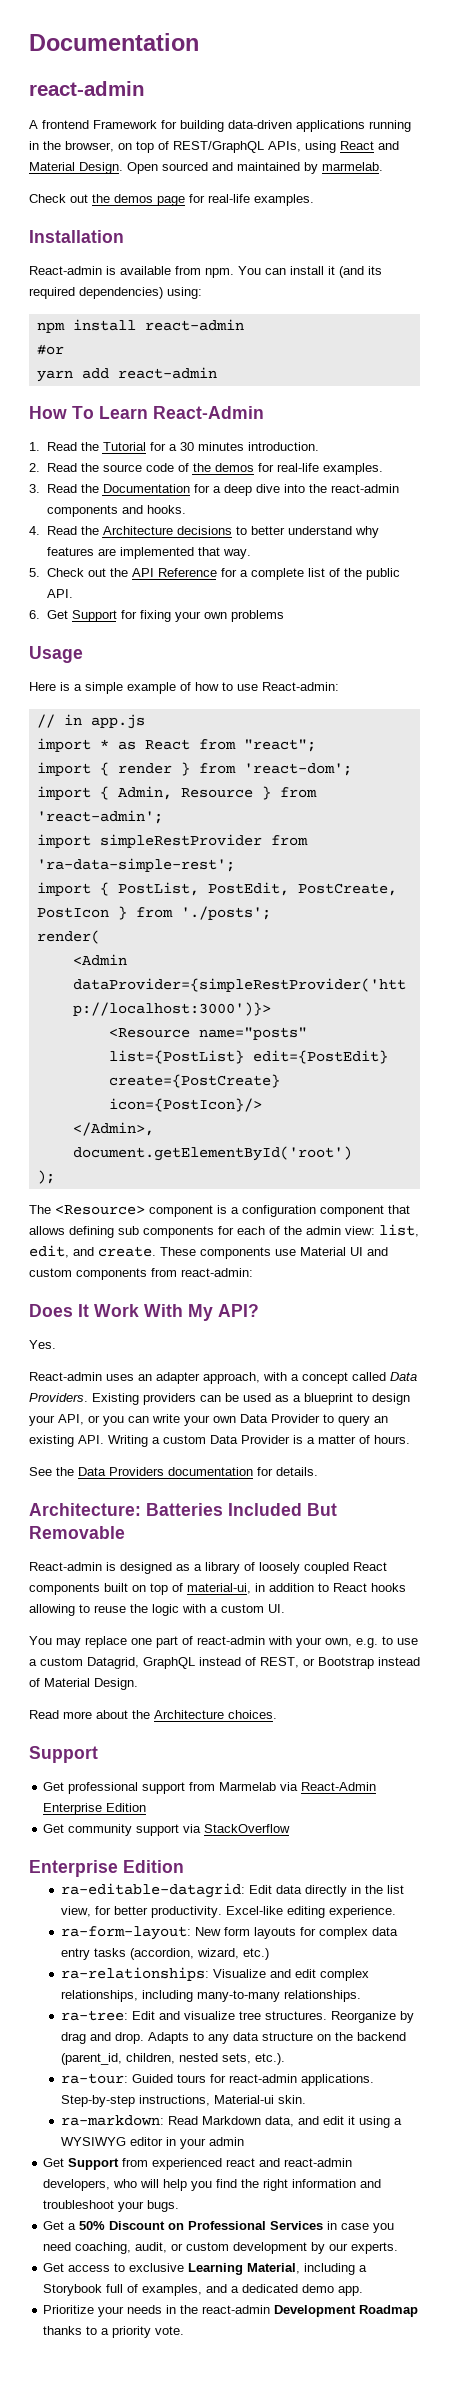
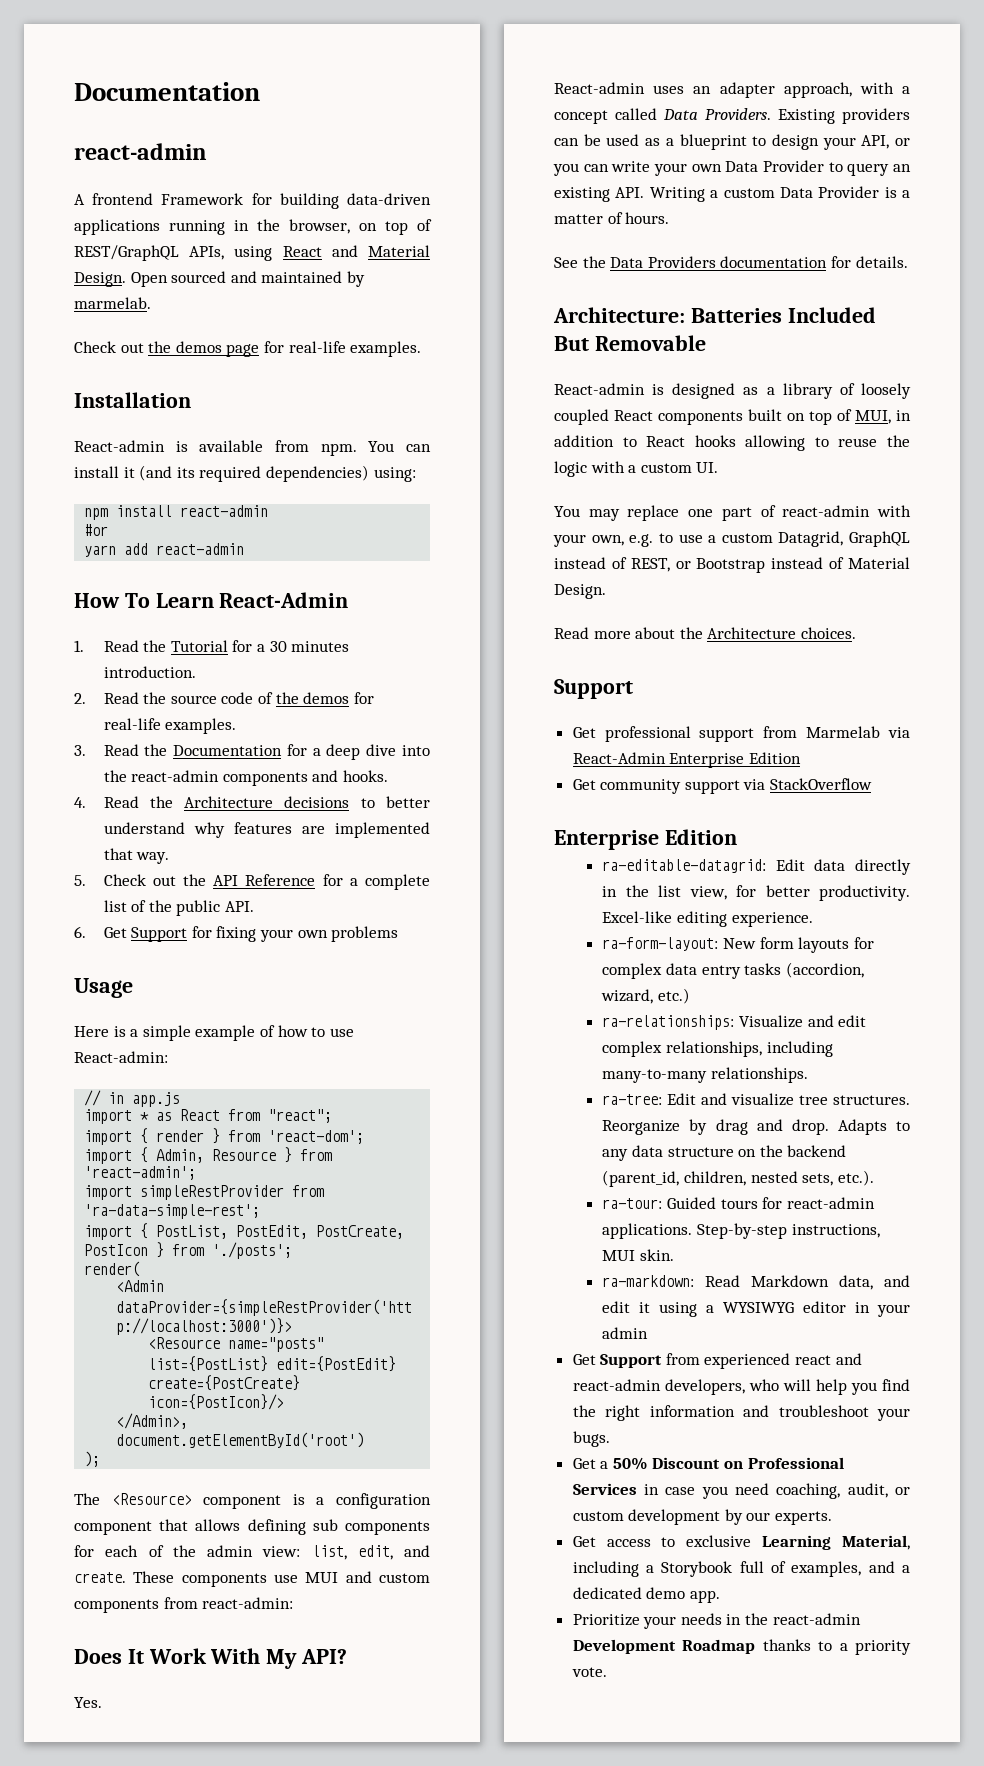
[300,1247,363,1256] Material UI -> [305,1572,339,1583] MUI
[187,1583,251,1594] material-ui, -> [855,410,891,424] MUI,
[213,2095,274,2104] Material-ui -> [602,1250,636,1261] MUI

